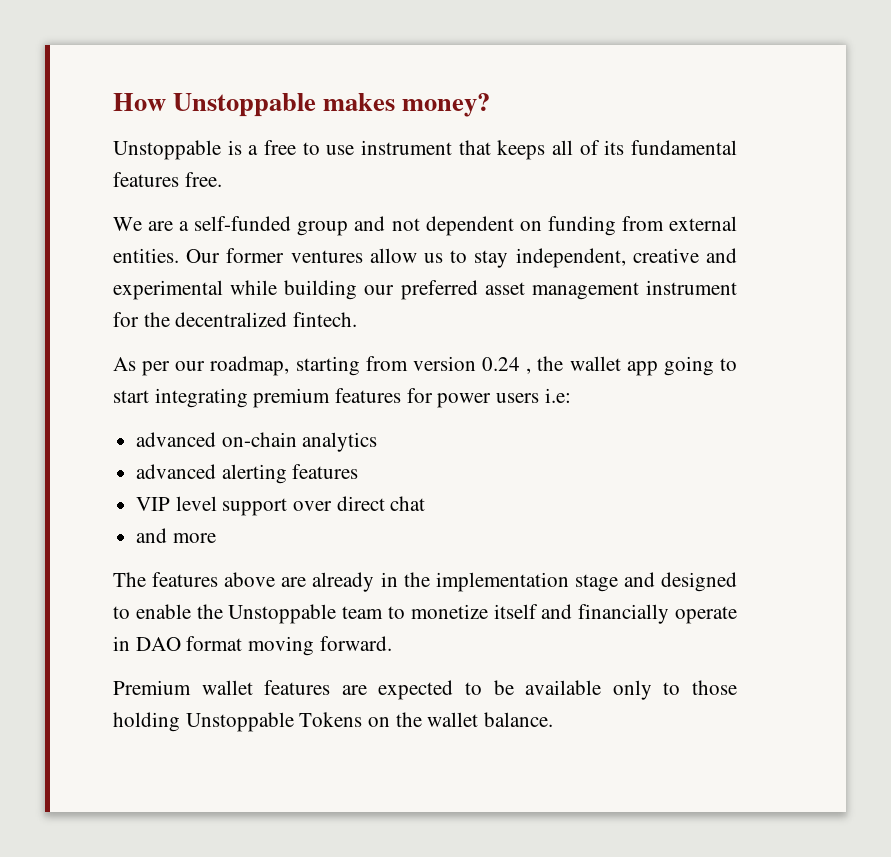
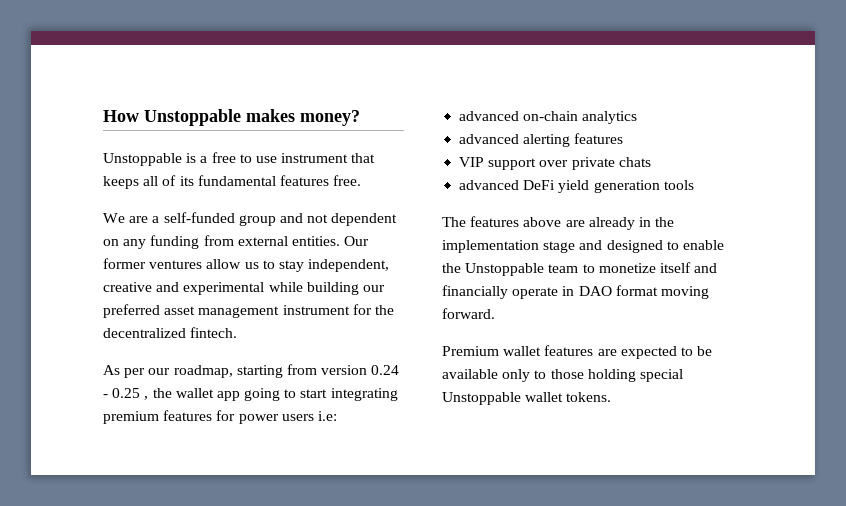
(542, 226) none -> [123,239,147,249] any
(521, 364) none -> [103,388,141,398] - 0.25
[175,496,217,511] level -> (485, 162) none
[336,496,426,511] [136,528,216,543] direct chat // and more -> [571,157,651,170] [459,180,694,193] private chats // advanced DeFi yield generation tools
[185,712,554,732] Unstoppable Tokens on the wallet balance. -> [639,369,683,382] [442,392,612,405] special Unstoppable wallet tokens.

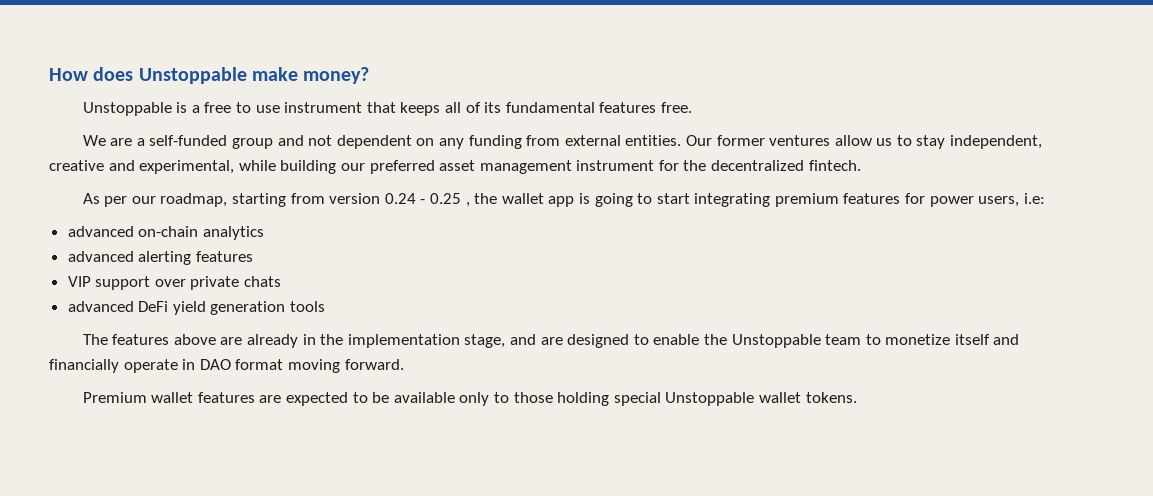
[144,109,295,126] Unstoppable makes -> [93,67,298,84] does Unstoppable make
[183,282,265,295] experimental -> [139,160,235,174] experimental,
(240, 396) none -> [578,193,590,204] is
[281,414,314,421] users -> [978,196,1020,207] users,
[543,240,603,253] stage and -> [464,334,563,348] stage, and are

